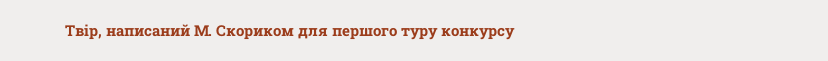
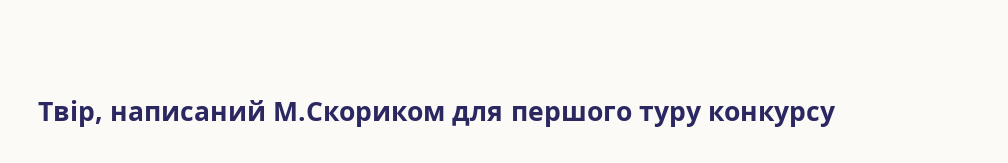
[194,25,295,40] М. Скориком -> [273,102,446,127] М.Скориком

